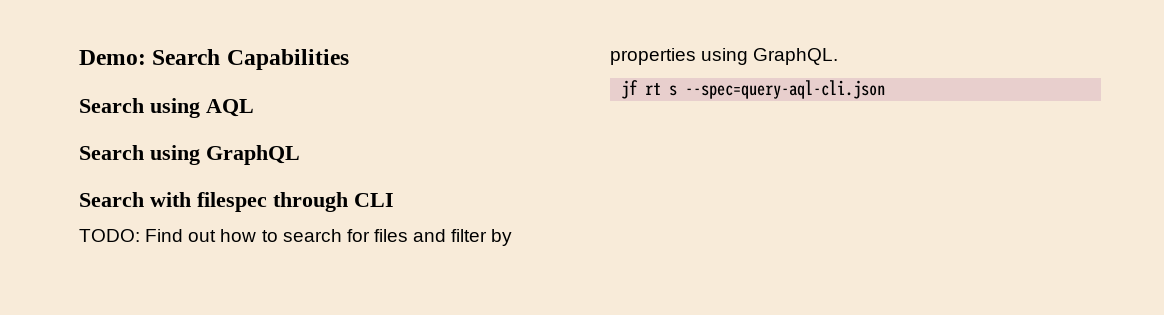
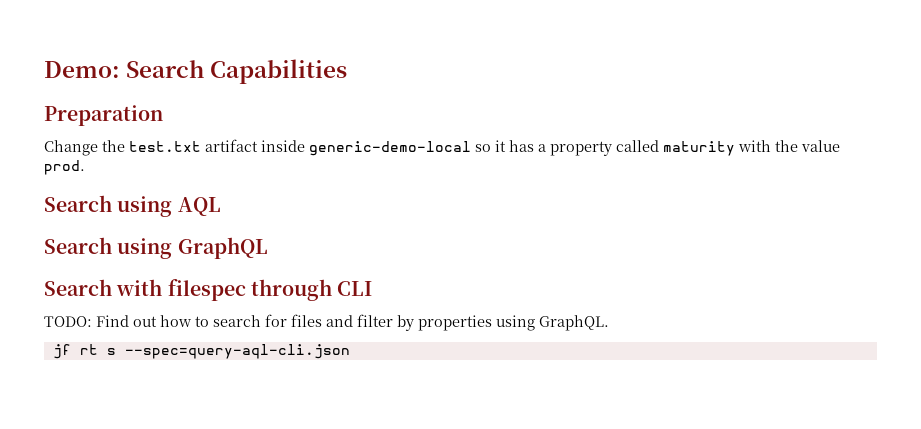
(349, 59) none -> [44,105,163,126] [44,139,840,156] [44,160,85,175] // Preparation // Change the test.txt artifact inside generic-demo-local so it has a property called maturity with the value prod.

